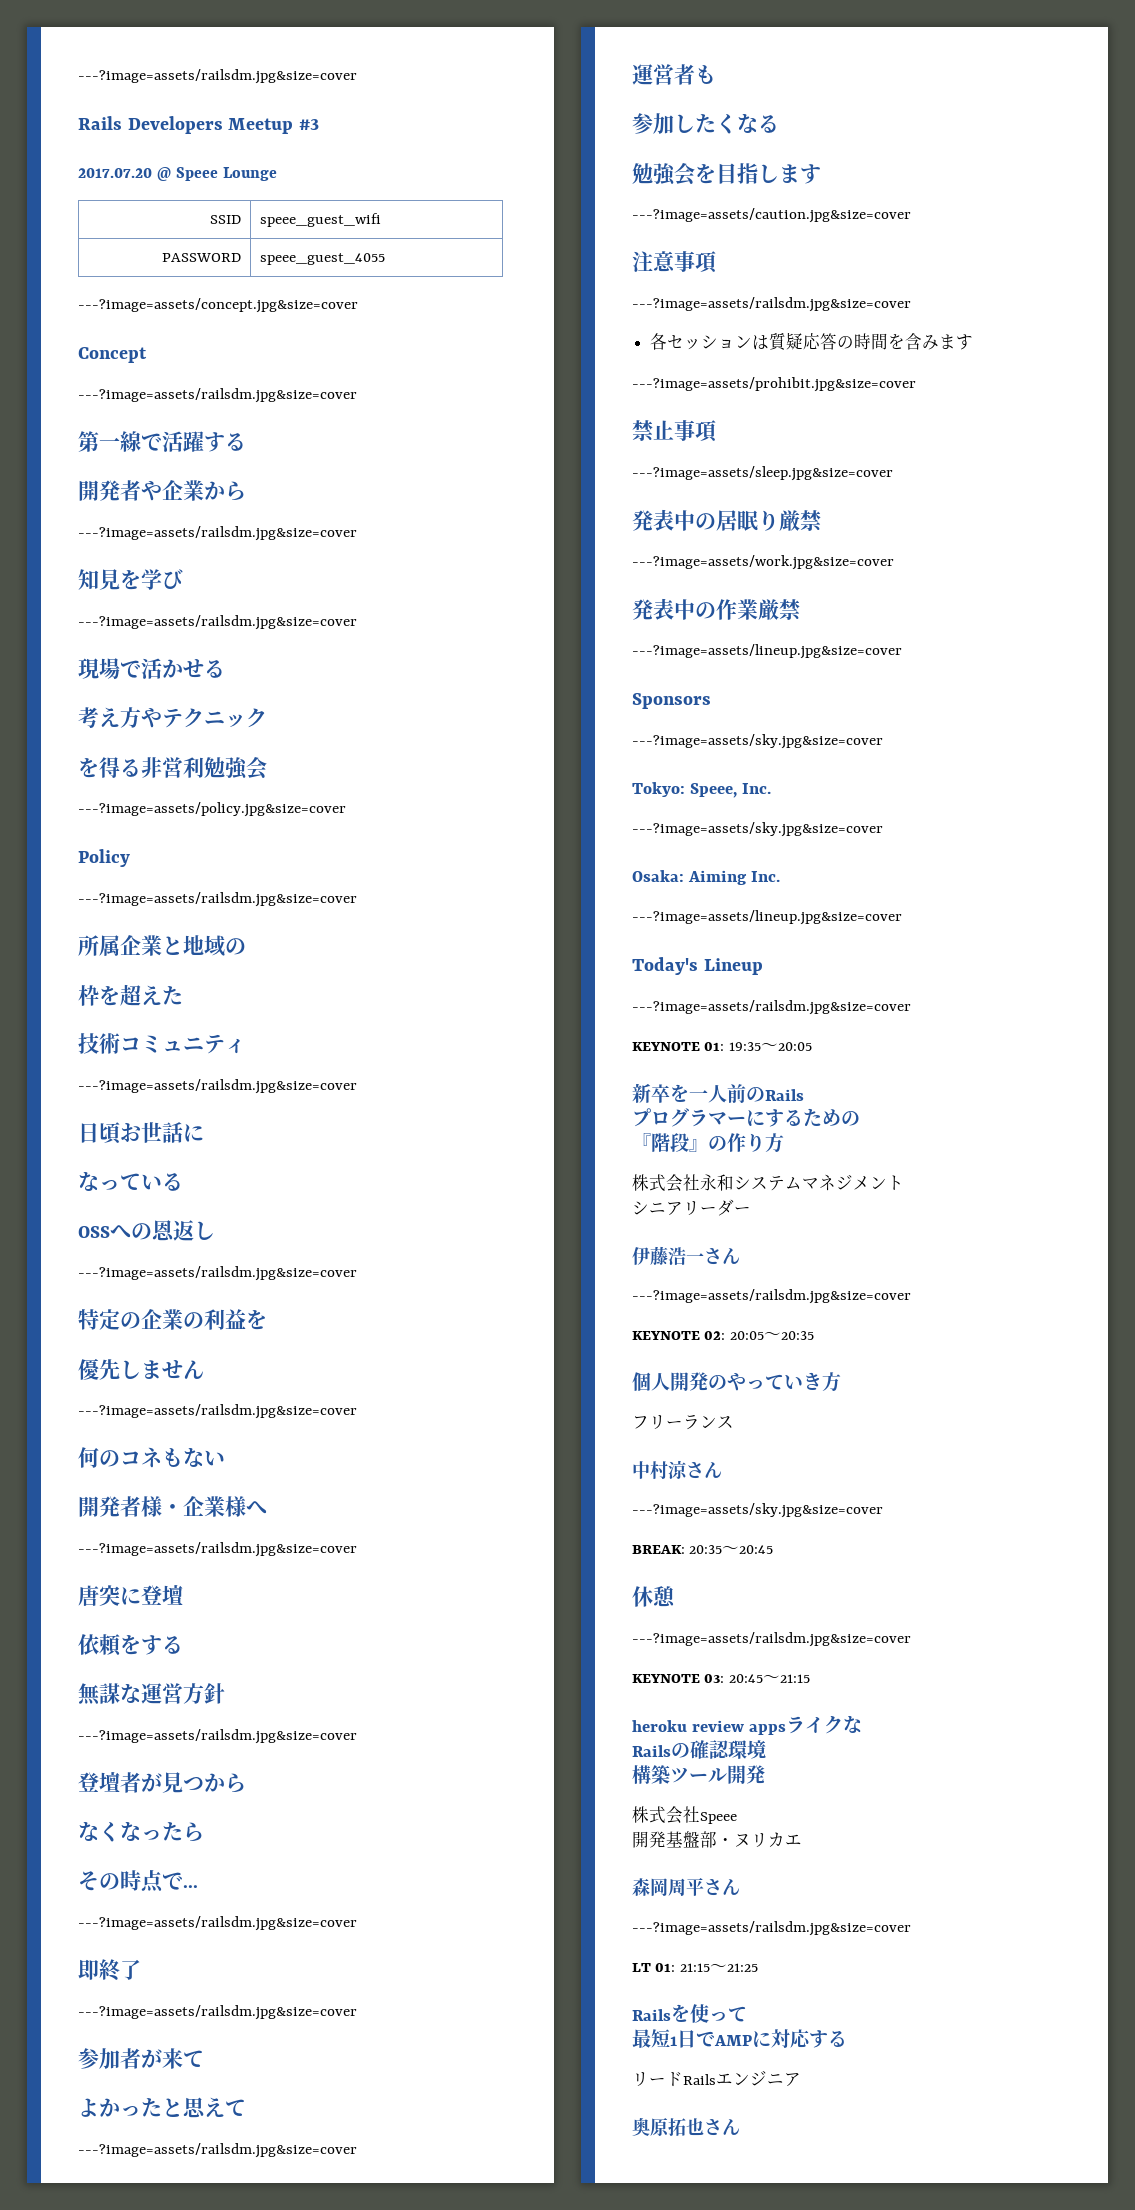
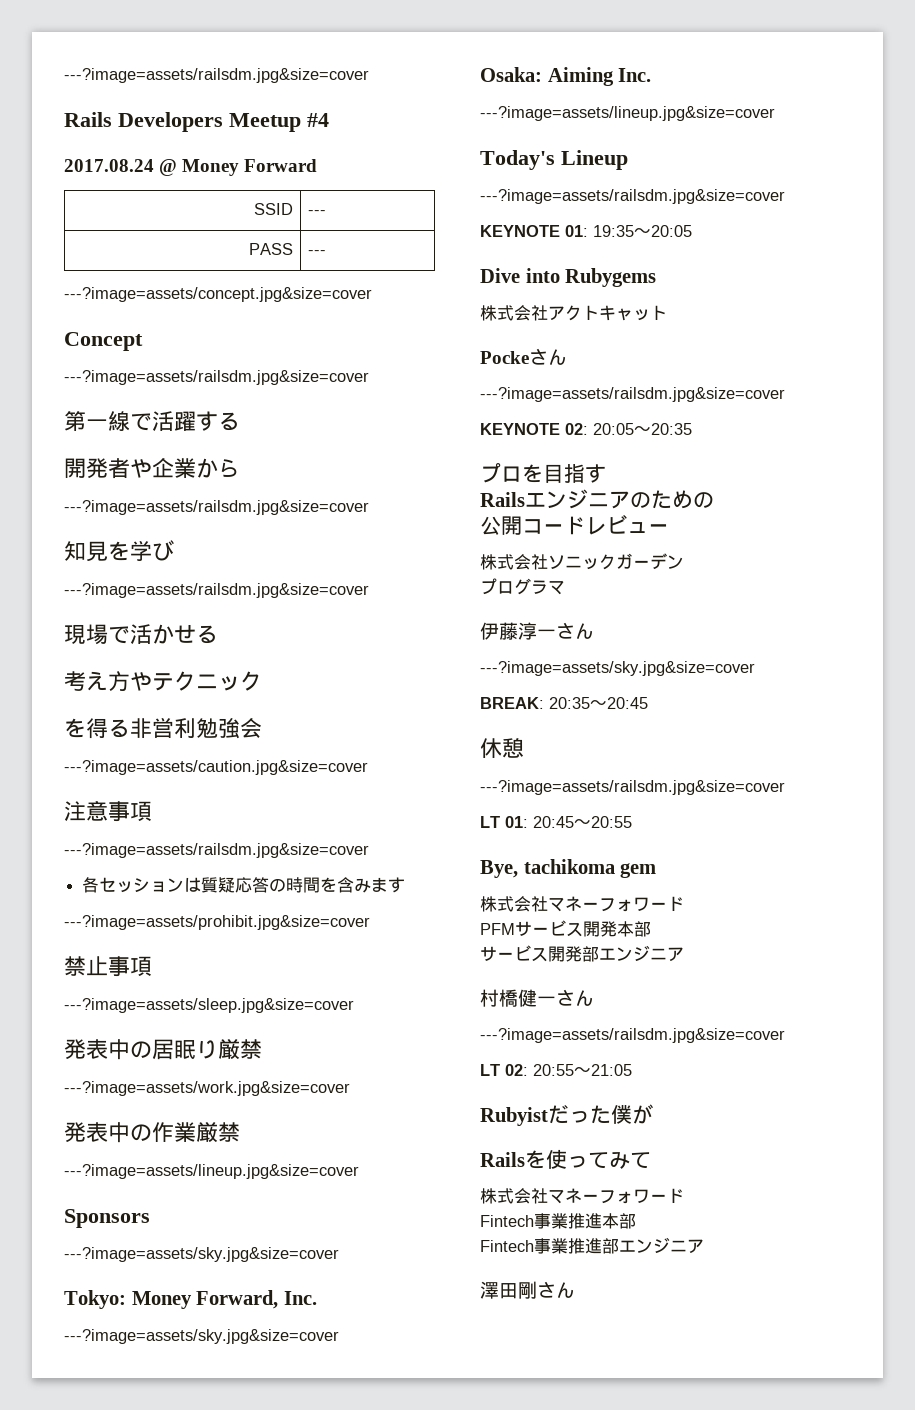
[299,119,320,130] [78,167,277,181] [209,215,241,224] [260,213,382,227] [161,253,241,262] [260,253,386,265] #3 // 2017.07.20 @ Speee Lounge // SSID | speee_guest_wifi // PASSWORD | speee_guest_4055 -> [307,113,329,127] [64,159,318,176] [254,203,294,215] [307,210,326,215] [249,243,294,255] [307,250,326,255] #4 // 2017.08.24 @ Money Forward // SSID | --- // PASS | ---
[78,802,346,817] [78,849,130,867] [78,892,357,907] [78,935,246,957] [78,984,183,1006] [78,1033,246,1054] [78,1079,357,1094] [78,1122,204,1144] [78,1171,183,1191] [78,1220,215,1242] [78,1266,357,1281] [78,1309,267,1330] [78,1358,204,1380] [78,1404,357,1419] [78,1447,225,1468] [78,1496,267,1517] [78,1542,357,1557] [78,1585,183,1606] [78,1634,183,1656] [78,1683,225,1706] [78,1729,357,1744] [78,1772,246,1793] [78,1821,204,1842] [78,1870,198,1893] [78,1916,357,1931] [78,1959,141,1981] [78,2005,357,2020] [78,2048,204,2069] [78,2097,246,2118] [78,2143,357,2158] [632,64,716,85] [632,113,779,134] [632,162,821,186] // ---?image=assets/policy.jpg&size=cover // Policy // ---?image=assets/railsdm.jpg&size=cover // 所属企業と地域の // 枠を超えた // 技術コミュニティ // ---?image=assets/railsdm.jpg&size=cover // 日頃お世話に // なっている // OSSへの恩返し // ---?image=assets/railsdm.jpg&size=cover // 特定の企業の利益を // 優先しません // ---?image=assets/railsdm.jpg&size=cover // 何のコネもない // 開発者様・企業様へ // ---?image=assets/railsdm.jpg&size=cover // 唐突に登壇 // 依頼をする // 無謀な運営方針 // ---?image=assets/railsdm.jpg&size=cover // 登壇者が見つから // なくなったら // その時点で... // ---?image=assets/railsdm.jpg&size=cover // 即終了 // ---?image=assets/railsdm.jpg&size=cover // 参加者が来て // よかったと思えて // ---?image=assets/railsdm.jpg&size=cover // 運営者も // 参加したくなる // 勉強会を目指します -> (262, 728) none
[690,783,738,798] Speee, -> [131,1290,279,1309] Money Forward,
[632,1083,804,1103] [632,1108,860,1127] [632,1133,784,1153] [632,1174,904,1192] [632,1199,751,1216] [632,1246,704,1265] 新卒を一人前のRails // プログラマーにするための // 『階段』の作り方 // 株式会社永和システムマネジメント // シニアリーダー // 伊藤浩一 -> [480,268,657,287] [480,305,667,321] [480,351,529,364] Dive into Rubygems // 株式会社アクトキャット // Pocke
[632,1372,841,1392] [632,1415,734,1430] [632,1460,688,1479] 個人開発のやっていき方 // フリーランス // 中村涼 -> [480,463,606,483] [480,489,714,509] [480,515,669,535] [480,553,684,570] [480,578,565,595] [480,622,556,640] プロを目指す // Railsエンジニアのための // 公開コードレビュー // 株式会社ソニックガーデン // プログラマ // 伊藤淳一
[632,1674,810,1683] [632,1715,863,1735] [632,1740,766,1759] [632,1765,765,1784] [632,1806,737,1824] [632,1831,802,1848] [632,1878,740,1896] [632,1921,911,1936] [632,1963,758,1972] [632,2004,747,2023] [632,2029,847,2048] [632,2070,801,2087] [632,2117,704,2136] KEYNOTE 03: 20:45〜21:15 // heroku review appsライクな // Railsの確認環境 // 構築ツール開発 // 株式会社Speee // 開発基盤部・ヌリカエ // 森岡周平さん // ---?image=assets/railsdm.jpg&size=cover // LT 01: 21:15〜21:25 // Railsを使って // 最短1日でAMPに対応する // リードRailsエンジニア // 奥原拓也 -> [480,816,632,828] [480,859,657,878] [480,896,684,912] [480,920,651,937] [480,945,684,962] [480,989,594,1007] [480,1028,785,1043] [480,1064,632,1076] [480,1104,653,1126] [480,1149,651,1169] [480,1188,684,1204] [480,1213,636,1229] [480,1237,704,1254] [480,1281,537,1299] LT 01: 20:45〜20:55 // Bye, tachikoma gem // 株式会社マネーフォワード // PFMサービス開発本部 // サービス開発部エンジニア // 村橋健一さん // ---?image=assets/railsdm.jpg&size=cover // LT 02: 20:55〜21:05 // Rubyistだった僕が // Railsを使ってみて // 株式会社マネーフォワード // Fintech事業推進本部 // Fintech事業推進部エンジニア // 澤田剛

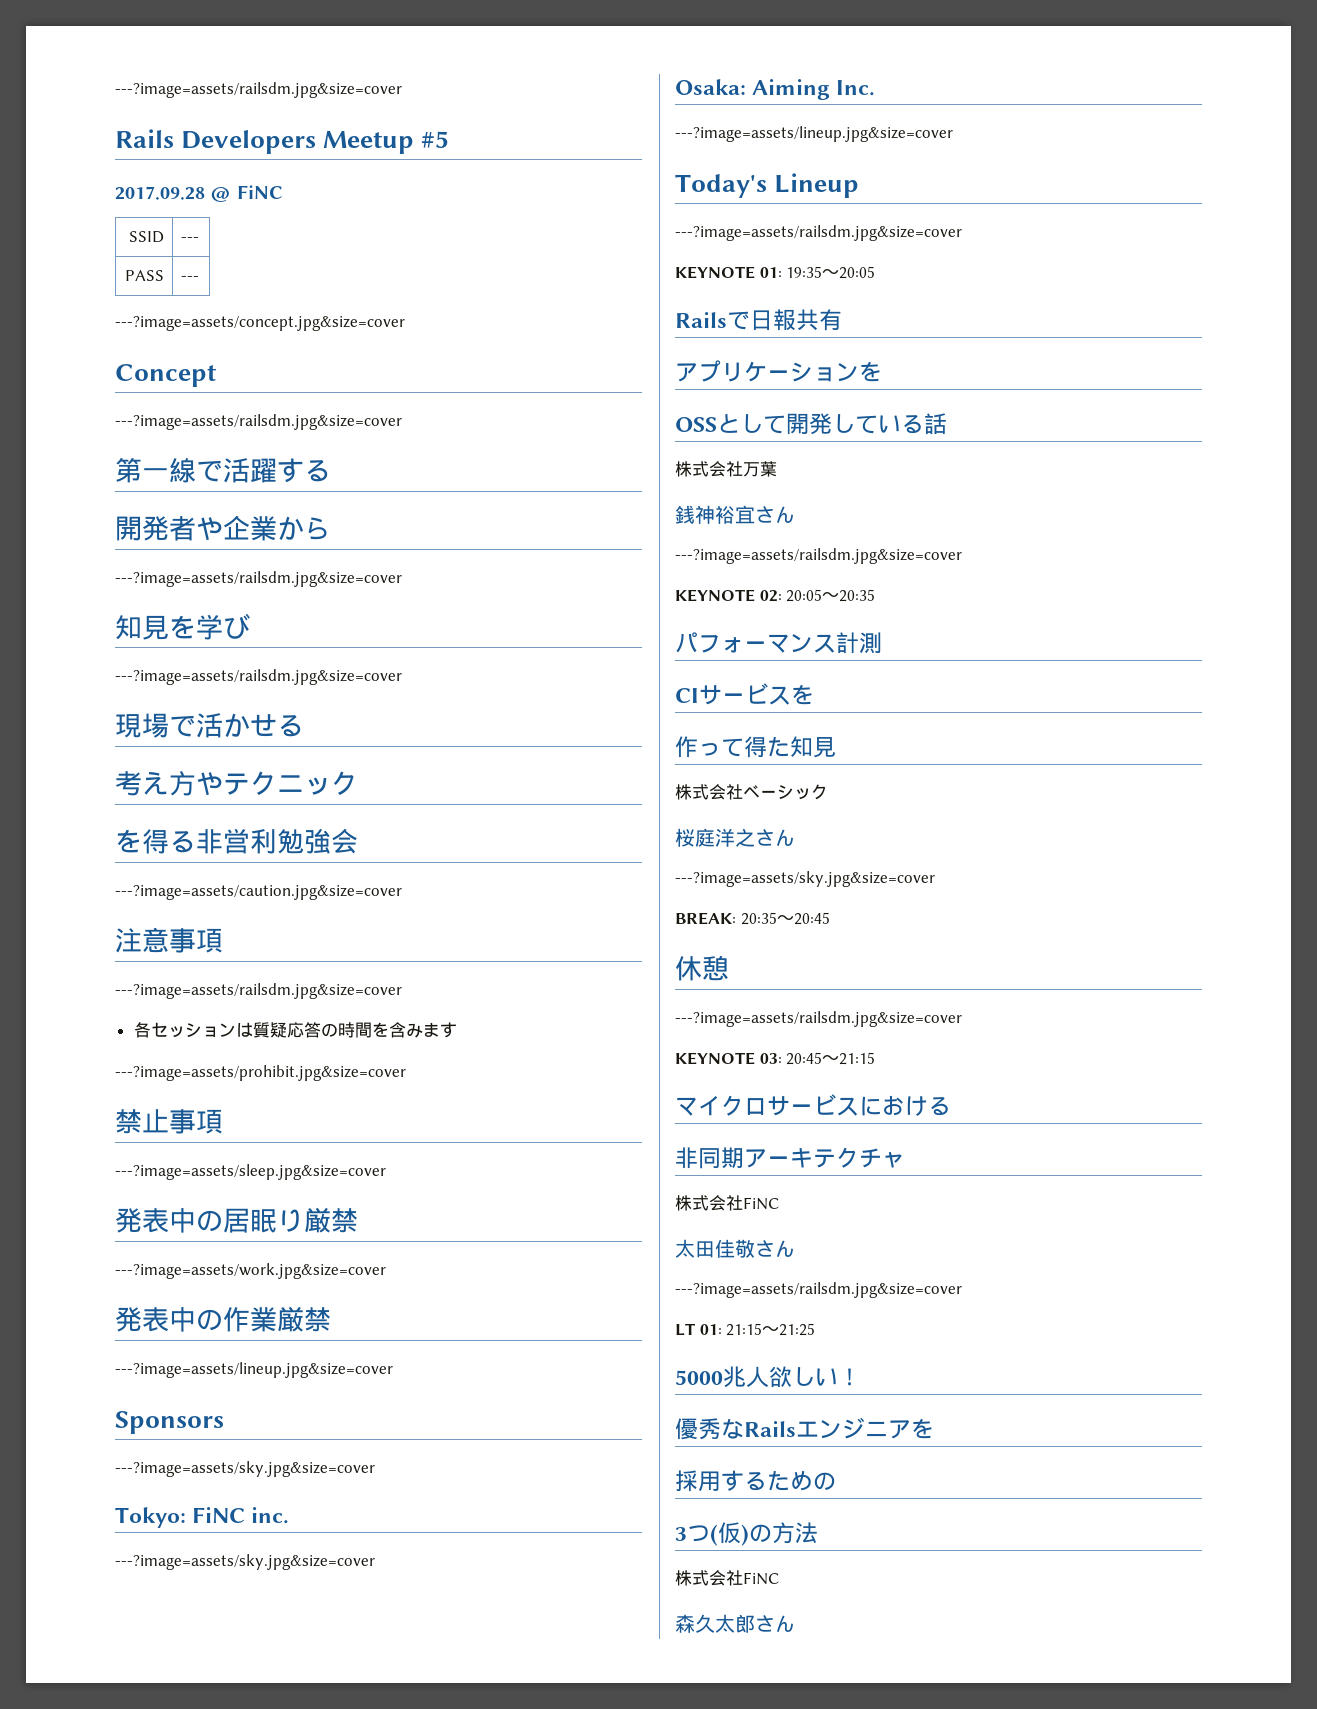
[307,113,329,127] [64,159,318,176] #4 // 2017.08.24 @ Money Forward -> [421,131,450,148] [115,185,283,202] #5 // 2017.09.28 @ FiNC
[131,1290,317,1309] Money Forward, Inc. -> [192,1507,290,1524] FiNC inc.
[480,268,657,287] [480,305,667,321] [480,351,529,364] Dive into Rubygems // 株式会社アクトキャット // Pocke -> [675,309,842,331] [675,360,882,382] [675,413,947,435] [675,461,777,477] [675,505,755,524] Railsで日報共有 // アプリケーションを // OSSとして開発している話 // 株式会社万葉 // 銭神裕宜
[480,463,606,483] [480,489,714,509] [480,515,669,535] [480,553,684,570] [480,578,565,595] [480,622,556,640] プロを目指す // Railsエンジニアのための // 公開コードレビュー // 株式会社ソニックガーデン // プログラマ // 伊藤淳一 -> [675,632,882,654] [675,683,814,705] [675,736,836,758] [675,784,828,800] [675,828,755,847] パフォーマンス計測 // CIサービスを // 作って得た知見 // 株式会社ベーシック // 桜庭洋之
[480,816,632,828] [480,859,657,878] [480,896,684,912] [480,920,651,937] [480,945,684,962] [480,989,594,1007] [480,1028,785,1043] [480,1064,632,1076] [480,1104,653,1126] [480,1149,651,1169] [480,1188,684,1204] [480,1213,636,1229] [480,1237,704,1254] [480,1281,537,1299] LT 01: 20:45〜20:55 // Bye, tachikoma gem // 株式会社マネーフォワード // PFMサービス開発本部 // サービス開発部エンジニア // 村橋健一さん // ---?image=assets/railsdm.jpg&size=cover // LT 02: 20:55〜21:05 // Rubyistだった僕が // Railsを使ってみて // 株式会社マネーフォワード // Fintech事業推進本部 // Fintech事業推進部エンジニア // 澤田剛 -> [675,1052,876,1065] [675,1094,951,1116] [675,1147,905,1169] [675,1195,780,1211] [675,1239,795,1258] [675,1282,962,1298] [675,1323,816,1336] [675,1366,861,1388] [675,1417,934,1440] [675,1470,836,1492] [675,1522,818,1546] [675,1570,780,1586] [675,1614,755,1633] KEYNOTE 03: 20:45〜21:15 // マイクロサービスにおける // 非同期アーキテクチャ // 株式会社FiNC // 太田佳敬さん // ---?image=assets/railsdm.jpg&size=cover // LT 01: 21:15〜21:25 // 5000兆人欲しい！ // 優秀なRailsエンジニアを // 採用するための // 3つ(仮)の方法 // 株式会社FiNC // 森久太郎

